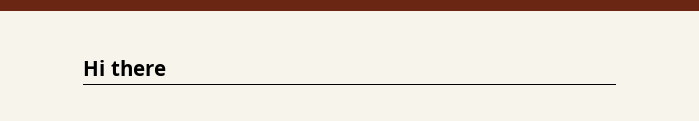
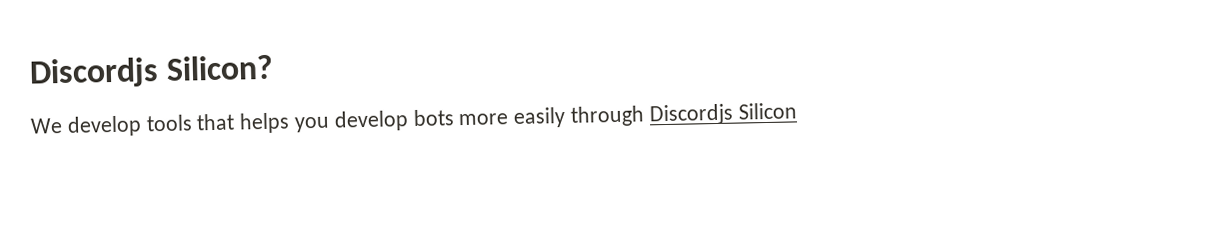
[83,60,166,76] Hi there -> [29,54,275,89] [30,102,797,137] Discordjs Silicon? // We develop tools that helps you develop bots more easily through Discordjs Silicon

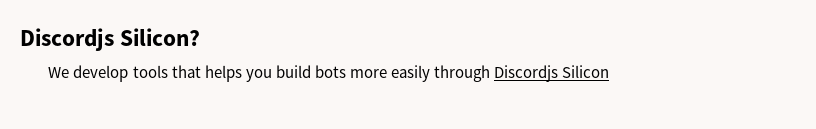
[333,110,409,132] develop -> [275,65,311,78] build

